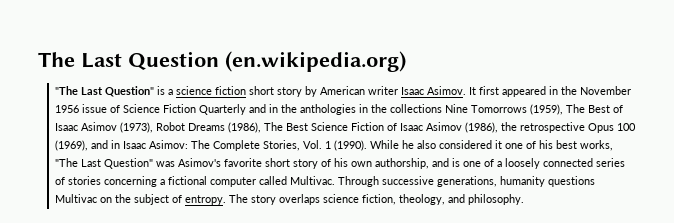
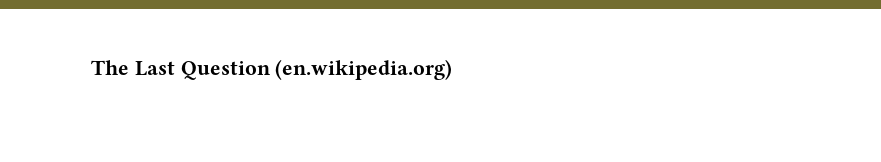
[54,86,631,97] [54,104,623,115] [54,122,636,133] [54,140,613,151] [54,158,625,169] [54,176,595,187] [54,194,524,205] // "The Last Question" is a science fiction short story by American writer Isaac Asimov. It first appeared in the November 1956 issue of Science Fiction Quarterly and in the anthologies in the collections Nine Tomorrows (1959), The Best of Isaac Asimov (1973), Robot Dreams (1986), The Best Science Fiction of Isaac Asimov (1986), the retrospective Opus 100 (1969), and in Isaac Asimov: The Complete Stories, Vol. 1 (1990). While he also considered it one of his best works, "The Last Question" was Asimov's favorite short story of his own authorship, and is one of a loosely connected series of stories concerning a fictional computer called Multivac. Through successive generations, humanity questions Multivac on the subject of entropy. The story overlaps science fiction, theology, and philosophy. -> (453, 69) none

